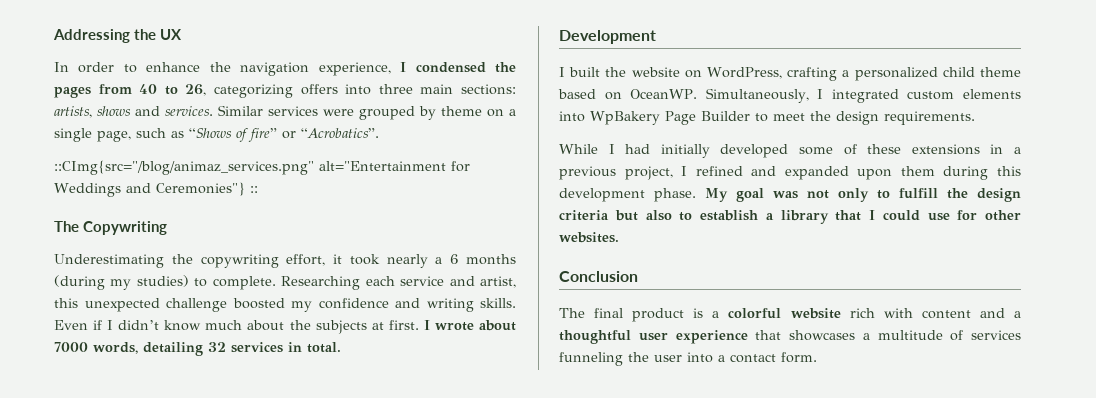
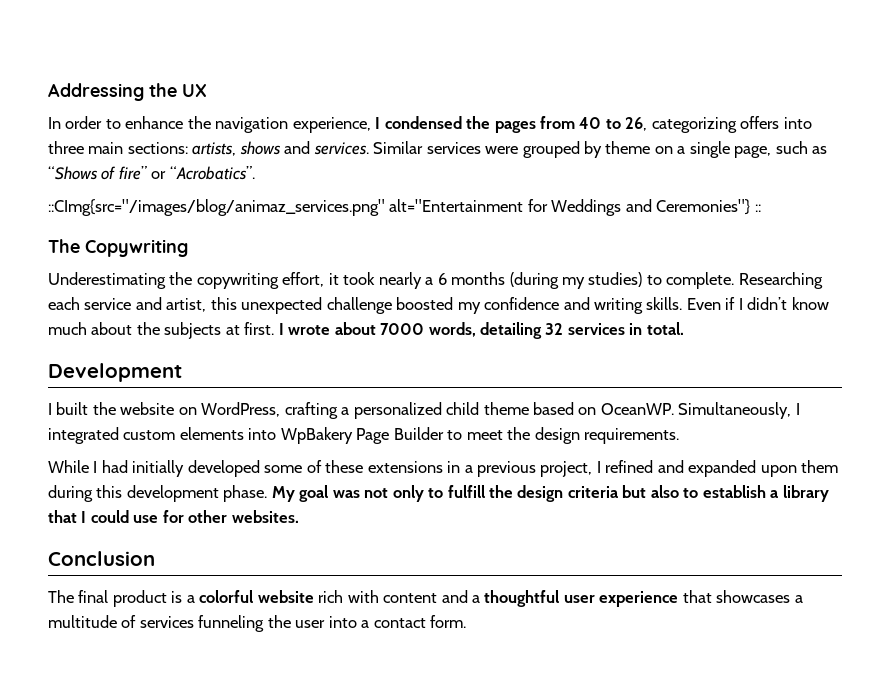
[54,160,314,175] ::CImg{src="/blog/animaz_services.png" -> [48,199,385,216] ::CImg{src="/images/blog/animaz_services.png"

